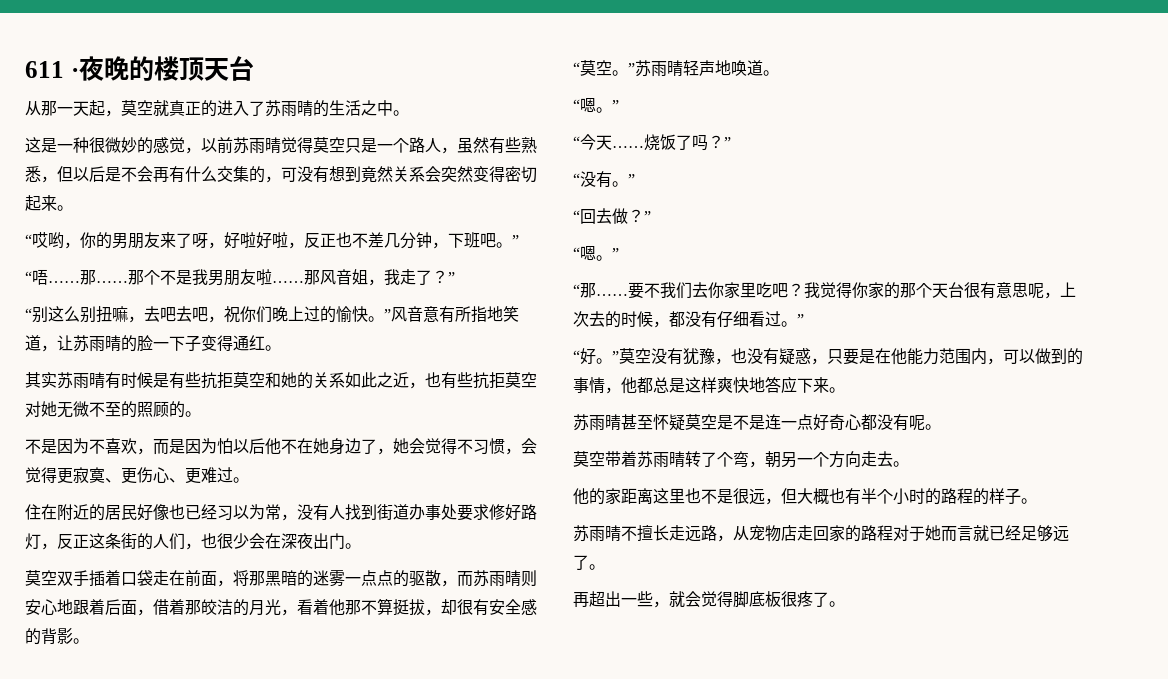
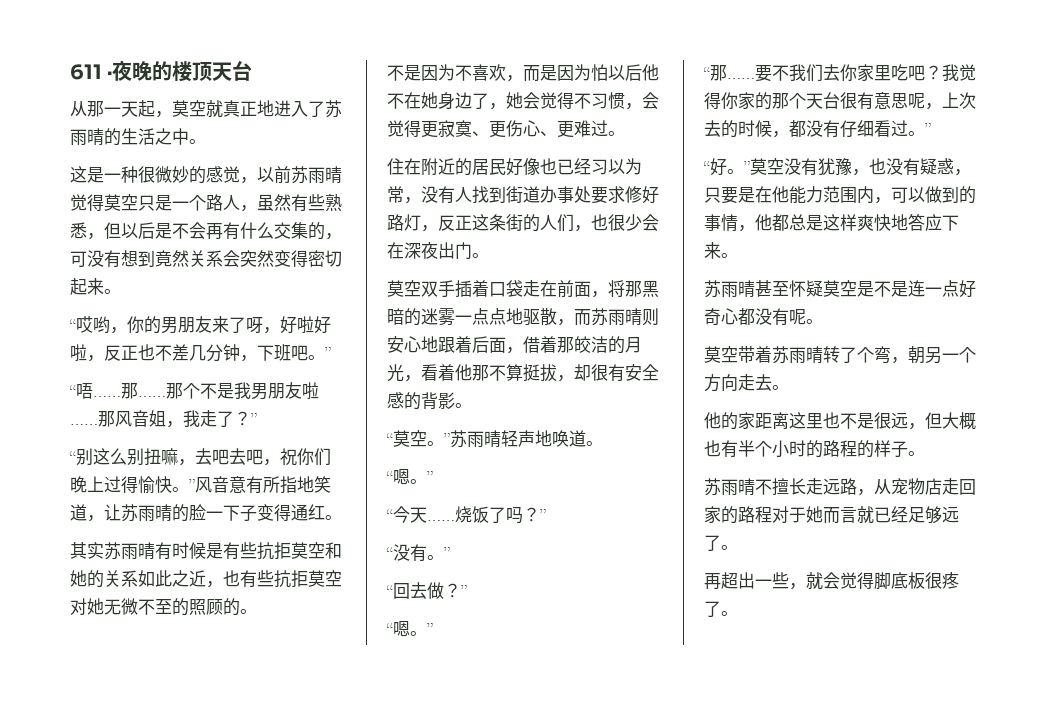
[201,100,217,117] 的 -> [257,100,274,117] 地
[320,306,336,323] 的 -> [121,476,138,493] 得
[393,570,409,587] 的 -> [506,308,523,325] 地

